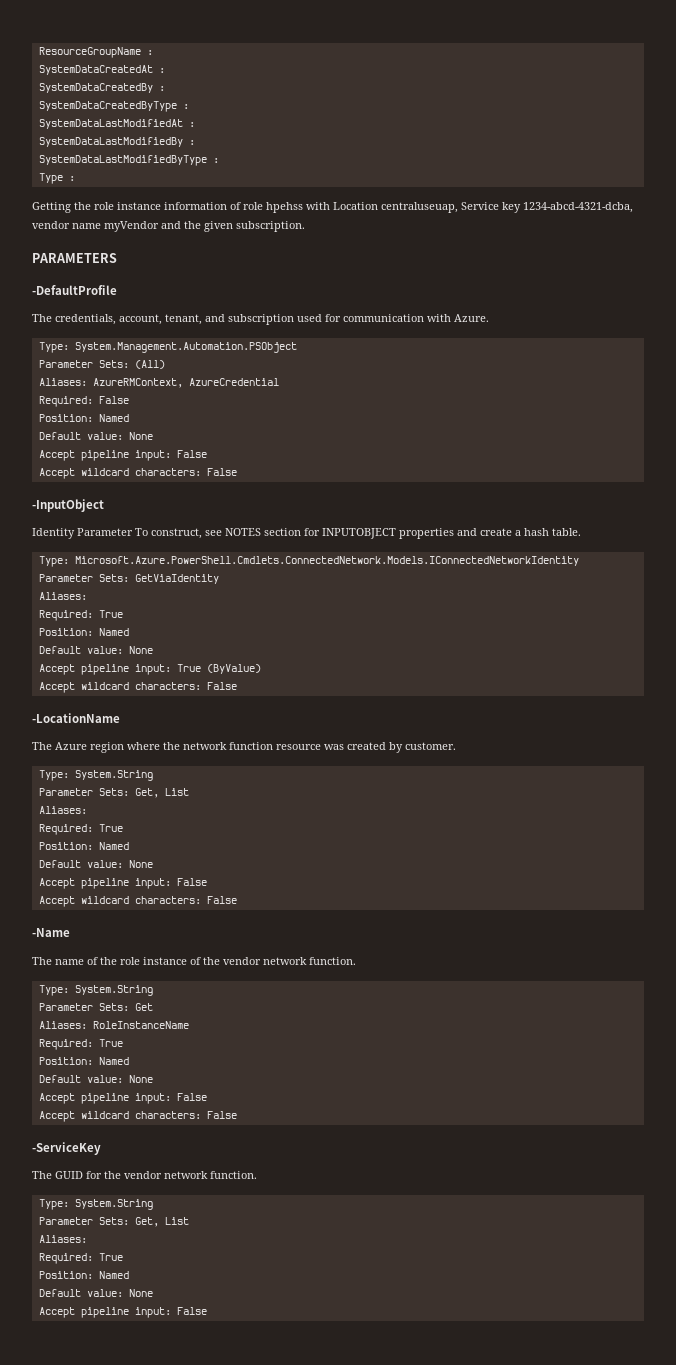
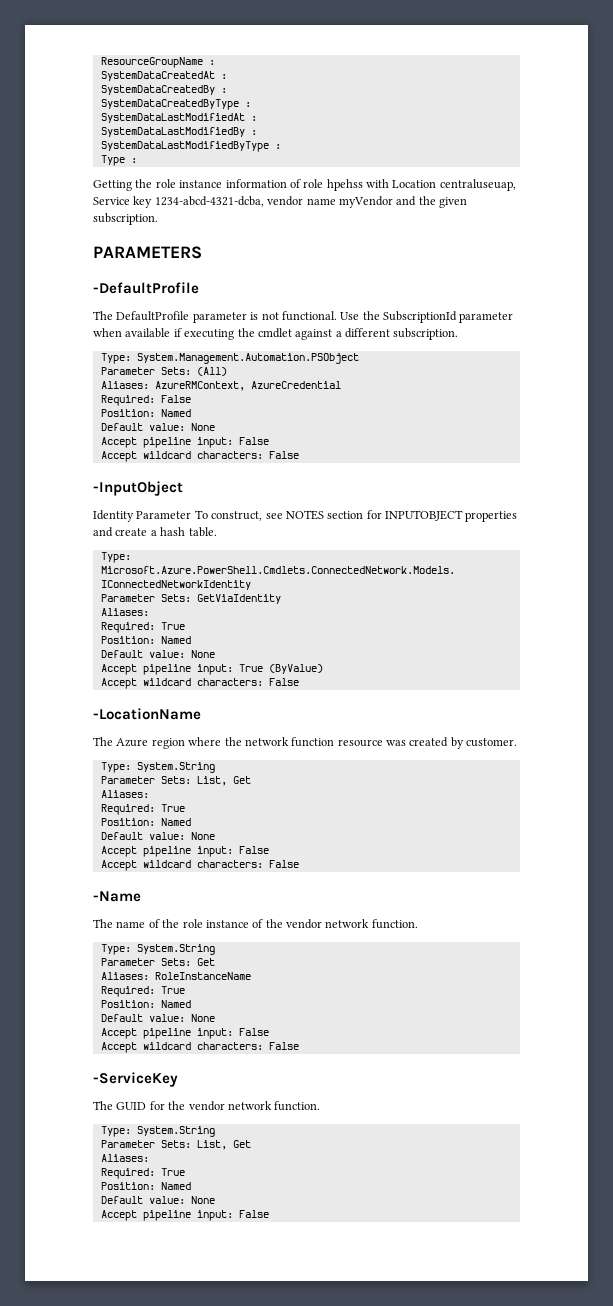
[55,314,489,325] credentials, account, tenant, and subscription used for communication with Azure. -> [116,311,514,323] [93,328,459,340] DefaultProfile parameter is not functional. Use the SubscriptionId parameter when available if executing the cmdlet against a different subscription.
[134,788,189,798] Get, List -> [196,776,251,786] List, Get
[134,1217,189,1227] Get, List -> [196,1140,251,1150] List, Get

